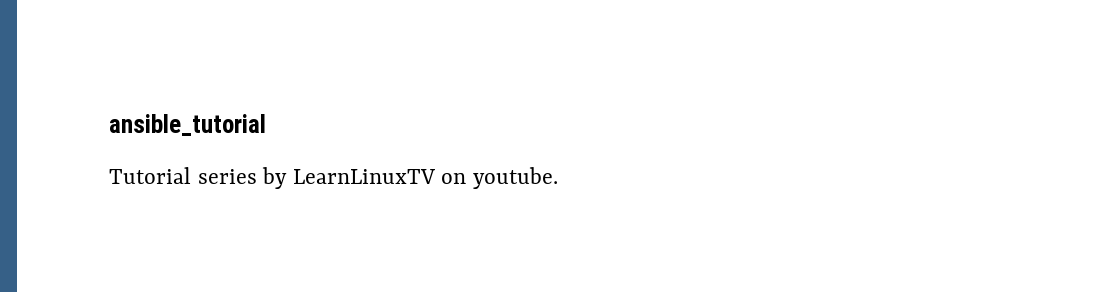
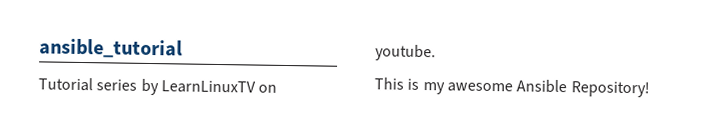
(559, 178) none -> [374,77,650,98] // This is my awesome Ansible Repository!

